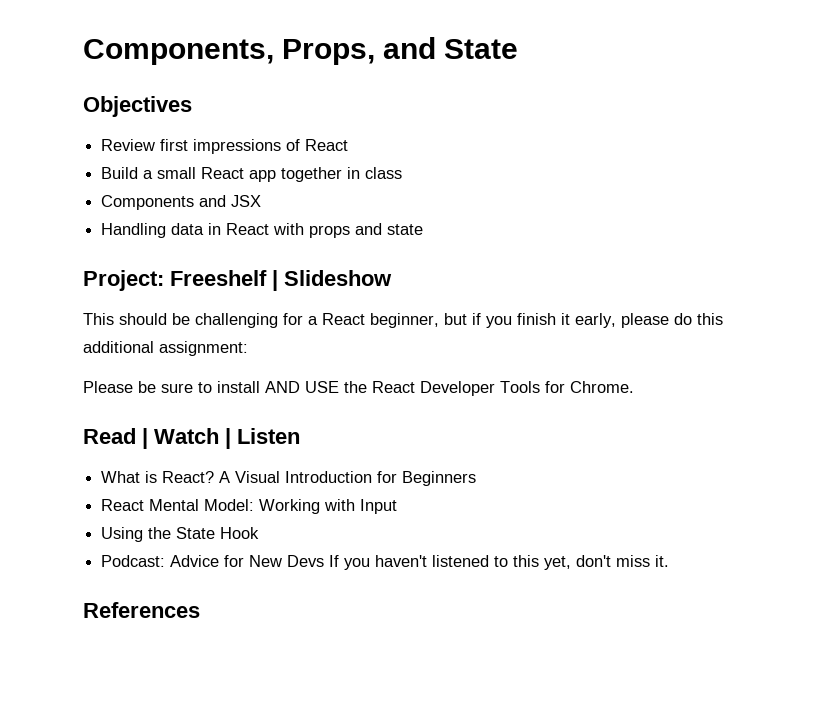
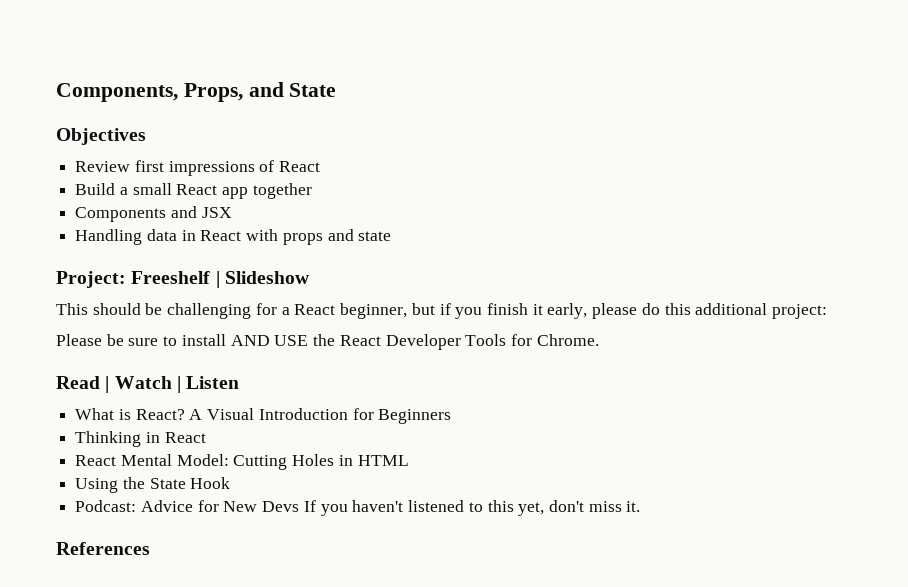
[347,167,403,179] in class -> (312, 191) none
[159,341,248,356] assignment: -> [772,304,828,319] project:
(477, 478) none -> [75,431,206,447] // Thinking in React
[259,499,398,514] Working with Input -> [233,454,409,470] Cutting Holes in HTML

